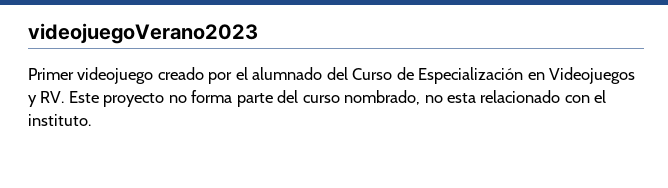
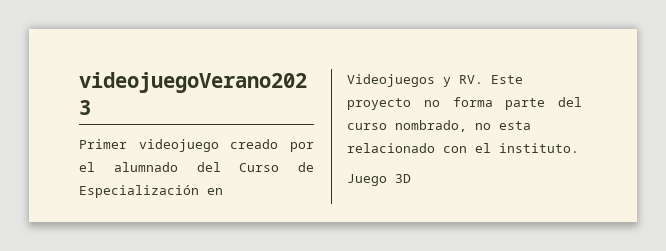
(91, 120) none -> [347,174,411,186] // Juego 3D

